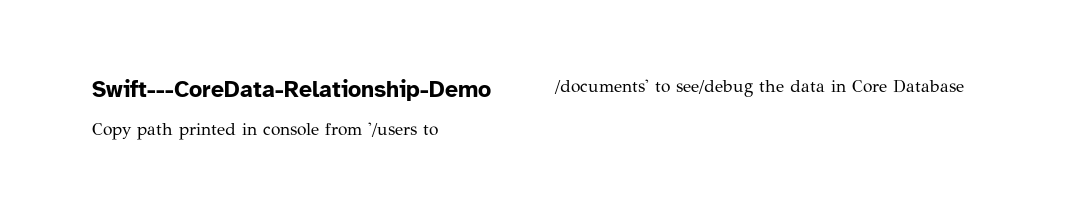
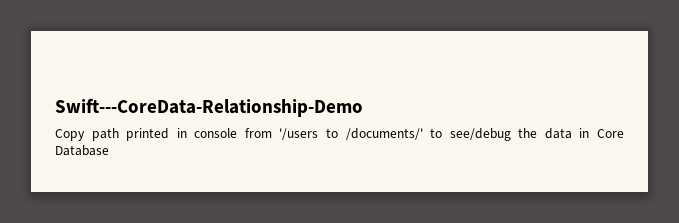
[554,79,649,94] /documents' -> [345,128,423,140] /documents/'

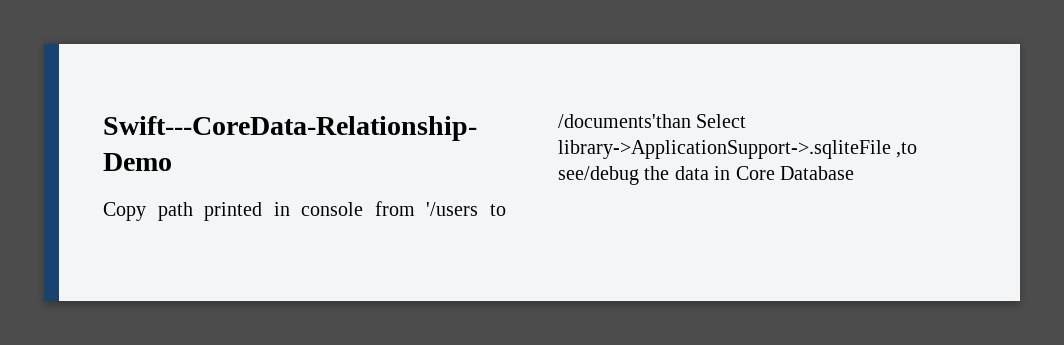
[345,128,443,140] /documents/' to -> [558,114,747,128] [558,140,918,159] /documents'than Select library->ApplicationSupport->.sqliteFile ,to

